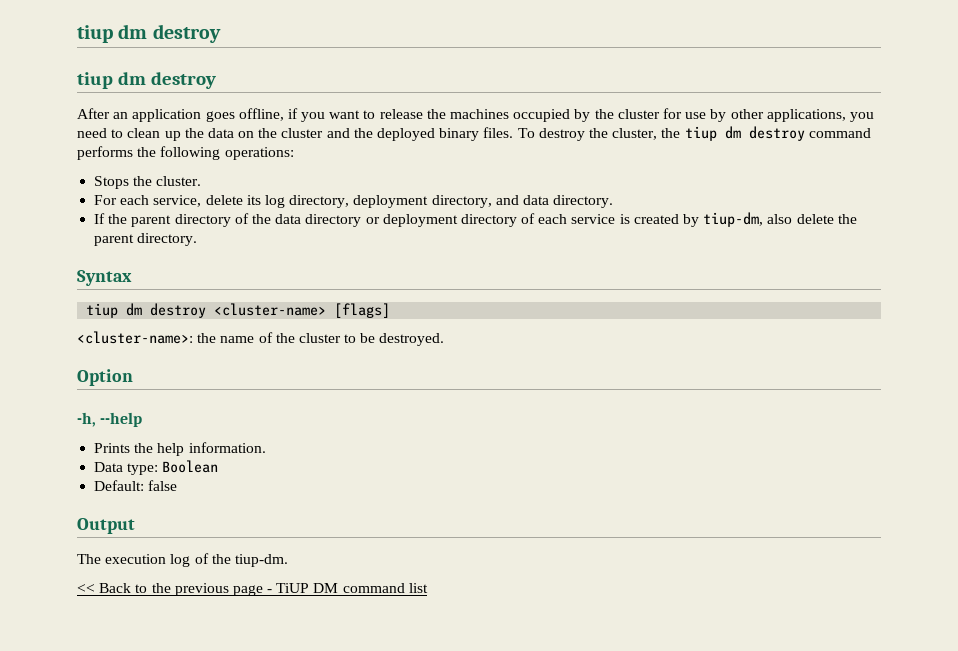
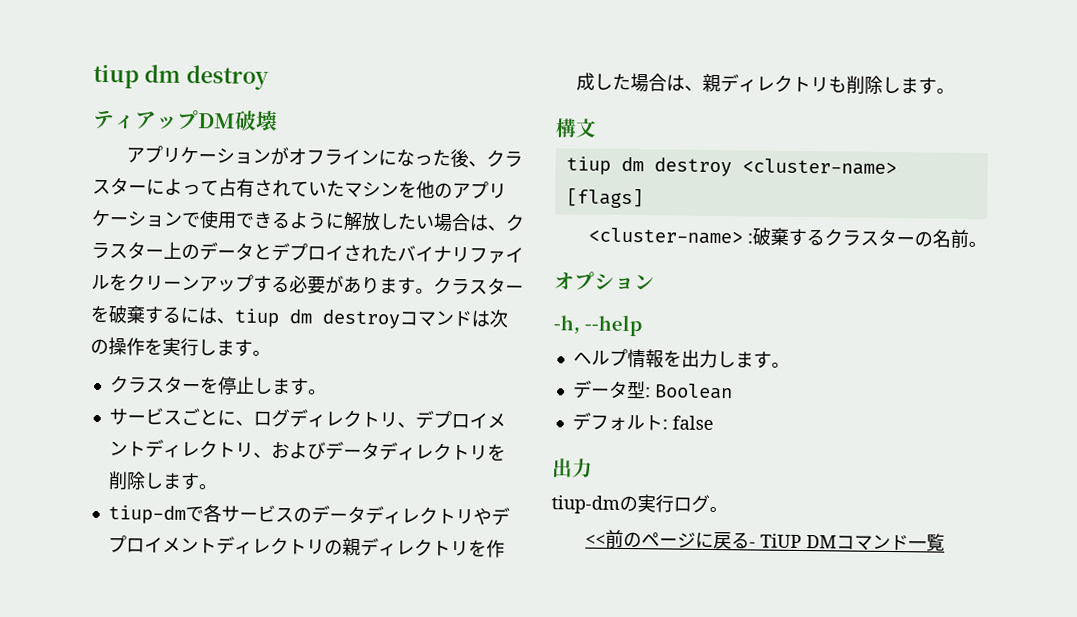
[77,24,221,43] [77,72,216,89] [77,108,874,122] [77,126,871,141] [77,146,294,160] [94,176,202,189] [94,195,614,208] [94,212,857,227] [94,233,198,246] [77,270,132,286] tiup dm destroy // tiup dm destroy // After an application goes offline, if you want to release the machines occupied by the cluster for use by other applications, you need to clean up the data on the cluster and the deployed binary files. To destroy the cluster, the tiup dm destroy command performs the following operations: // Stops the cluster. // For each service, delete its log directory, deployment directory, and data directory. // If the parent directory of the data directory or deployment directory of each service is created by tiup-dm, also delete the parent directory. // Syntax -> [93,63,269,90] [93,109,278,132] [125,145,523,168] [92,177,507,199] [91,209,525,233] [91,241,524,264] [91,273,524,296] [90,305,508,329] [90,337,271,357] [109,375,327,396] [108,407,506,429] [108,439,506,462] [107,471,217,491] [107,504,510,526] [107,535,505,558] [575,72,955,95] [555,118,597,138] tiup dm destroy // ティアップDM破壊 // アプリケーションがオフラインになった後、クラスターによって占有されていたマシンを他のアプリケーションで使用できるように解放したい場合は、クラスター上のデータとデプロイされたバイナリファイルをクリーンアップする必要があります。クラスターを破棄するには、tiup dm destroyコマンドは次の操作を実行します。 // クラスターを停止します。 // サービスごとに、ログディレクトリ、デプロイメントディレクトリ、およびデータディレクトリを削除します。 // tiup-dmで各サービスのデータディレクトリやデプロイメントディレクトリの親ディレクトリを作成した場合は、親ディレクトリも削除します。 // 構文
[77,331,445,346] [77,369,133,386] [77,412,143,427] [94,442,266,456] [94,460,219,475] [94,480,178,491] [77,518,135,534] [77,553,288,567] [77,583,428,596] <cluster-name>: the name of the cluster to be destroyed. // Option // -h, --help // Prints the help information. // Data type: Boolean // Default: false // Output // The execution log of the tiup-dm. // << Back to the previous page - TiUP DM command list -> [587,227,987,248] [554,271,655,291] [553,314,642,337] [572,348,790,369] [571,380,733,400] [571,412,714,432] [552,458,593,478] [551,494,728,514] [584,529,945,552] <cluster-name> :破棄するクラスターの名前。 // オプション // -h, --help // ヘルプ情報を出力します。 // データ型: Boolean // デフォルト: false // 出力 // tiup-dmの実行ログ。 // <<前のページに戻る- TiUP DMコマンド一覧

